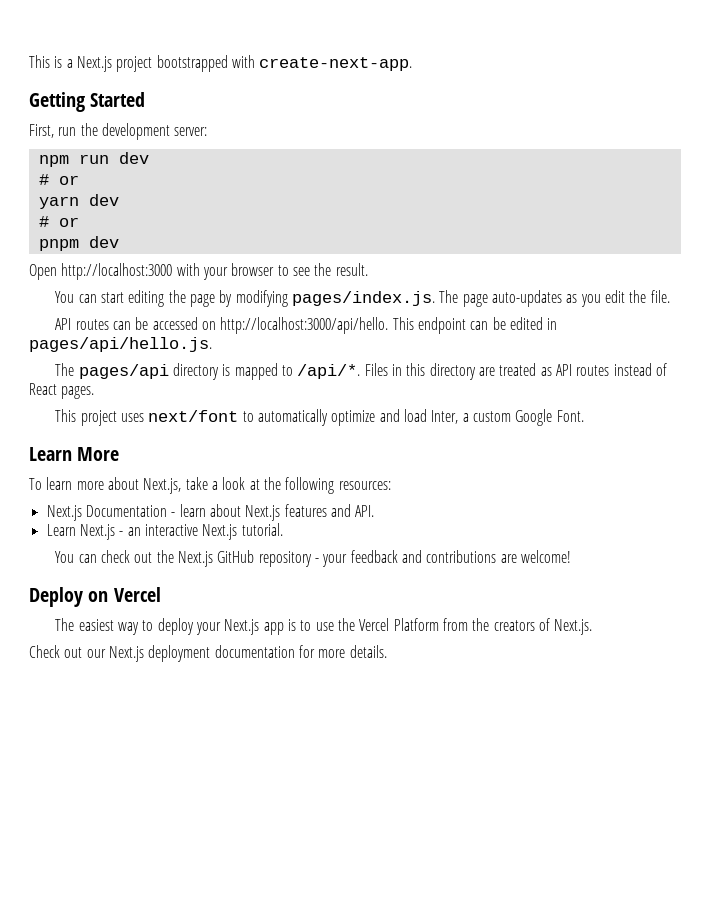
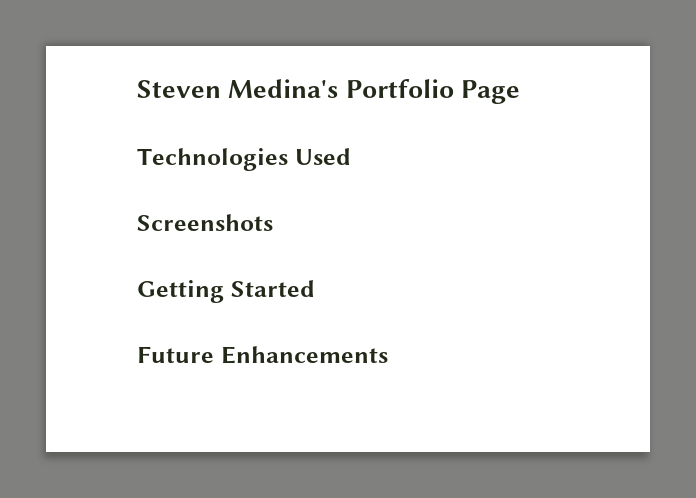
[29,55,413,72] [29,92,146,112] [29,123,208,140] [38,152,149,167] [38,174,79,185] [38,194,119,209] [38,216,79,227] [38,236,119,251] [29,263,368,280] [55,290,670,307] [55,317,558,334] [29,337,212,352] [55,363,667,380] [29,383,95,399] [55,409,584,426] [29,447,120,461] [29,477,391,494] [46,504,375,521] [46,523,283,540] [55,550,571,567] [29,587,161,607] [55,618,593,635] [29,645,387,662] This is a Next.js project bootstrapped with create-next-app. // Getting Started // First, run the development server: // npm run dev // # or // yarn dev // # or // pnpm dev // Open http://localhost:3000 with your browser to see the result. // You can start editing the page by modifying pages/index.js. The page auto-updates as you edit the file. // API routes can be accessed on http://localhost:3000/api/hello. This endpoint can be edited in pages/api/hello.js. // The pages/api directory is mapped to /api/*. Files in this directory are treated as API routes instead of React pages. // This project uses next/font to automatically optimize and load Inter, a custom Google Font. // Learn More // To learn more about Next.js, take a look at the following resources: // Next.js Documentation - learn about Next.js features and API. // Learn Next.js - an interactive Next.js tutorial. // You can check out the Next.js GitHub repository - your feedback and contributions are welcome! // Deploy on Vercel // The easiest way to deploy your Next.js app is to use the Vercel Platform from the creators of Next.js. // Check out our Next.js deployment documentation for more details. -> [137,79,520,104] [137,148,351,171] [137,214,273,231] [137,280,315,303] [137,346,388,364] Steven Medina's Portfolio Page // Technologies Used // Screenshots // Getting Started // Future Enhancements

